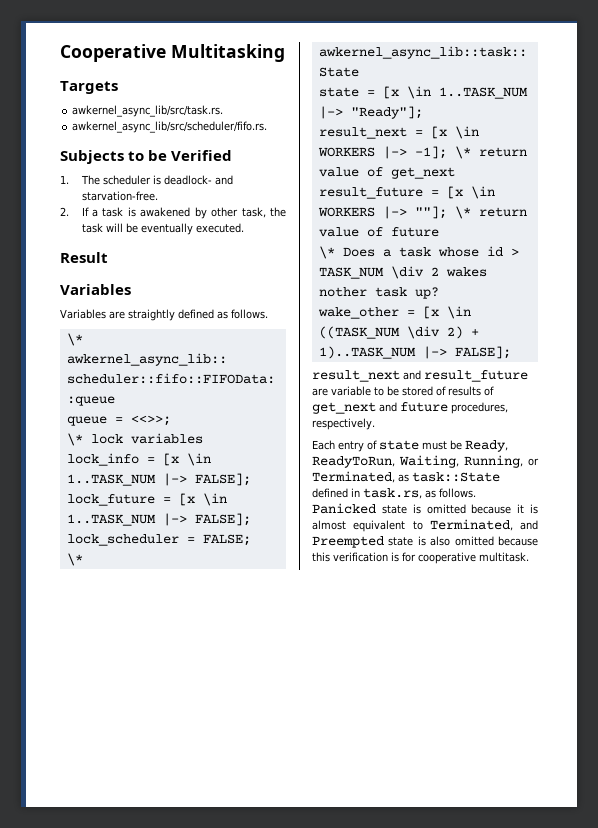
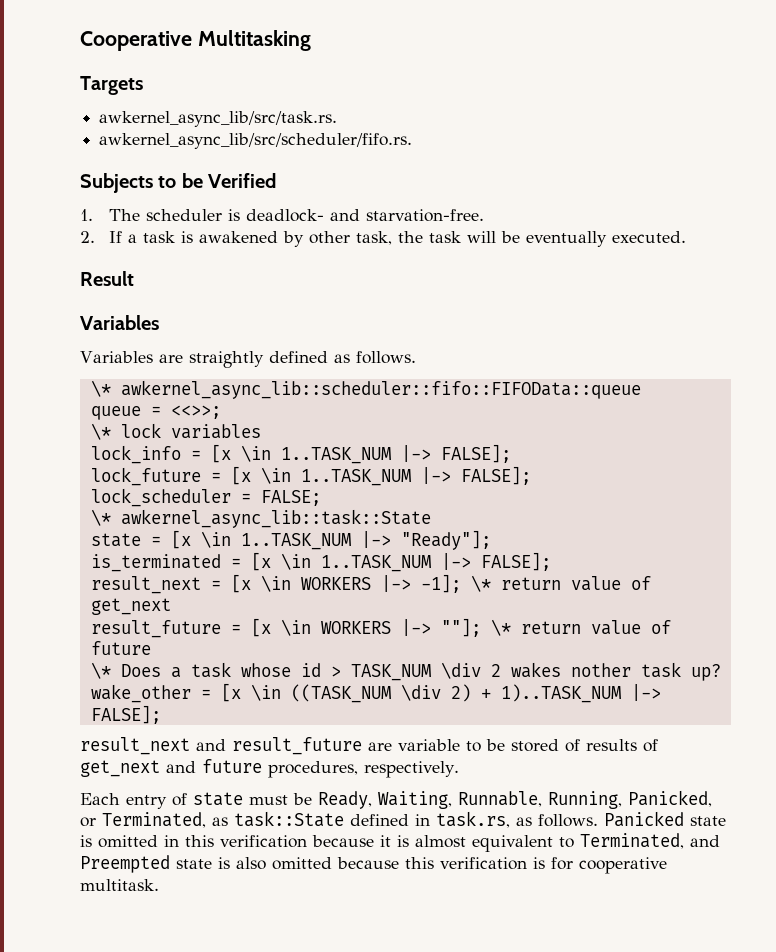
(423, 112) none -> [90,552,551,572] // is_terminated = [x \in 1..TASK_NUM |-> FALSE];
[312,455,523,468] ReadyToRun, Waiting, Running, -> [378,790,712,809] Waiting, Runnable, Running, Panicked,
(466, 509) none -> [164,835,307,848] in this verification

